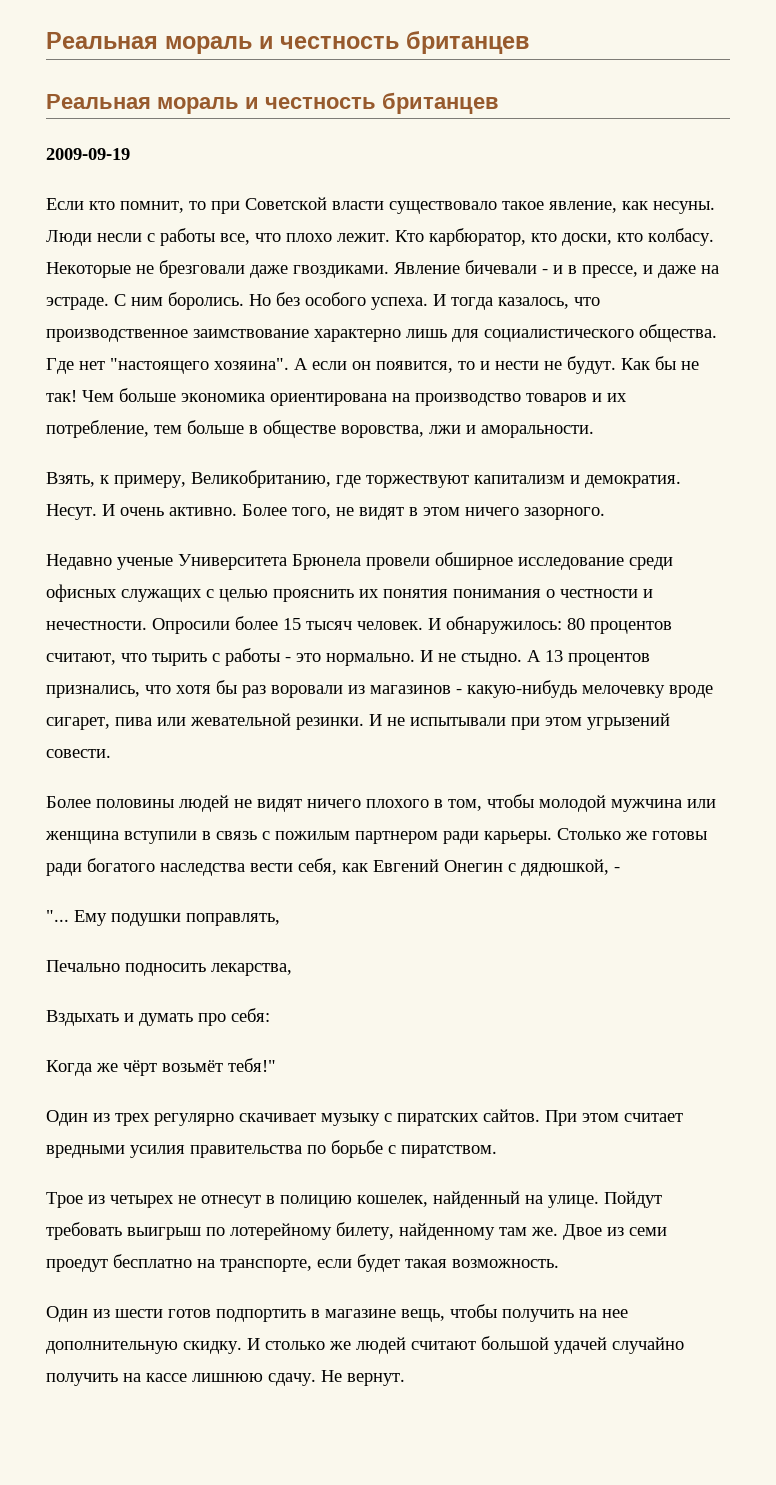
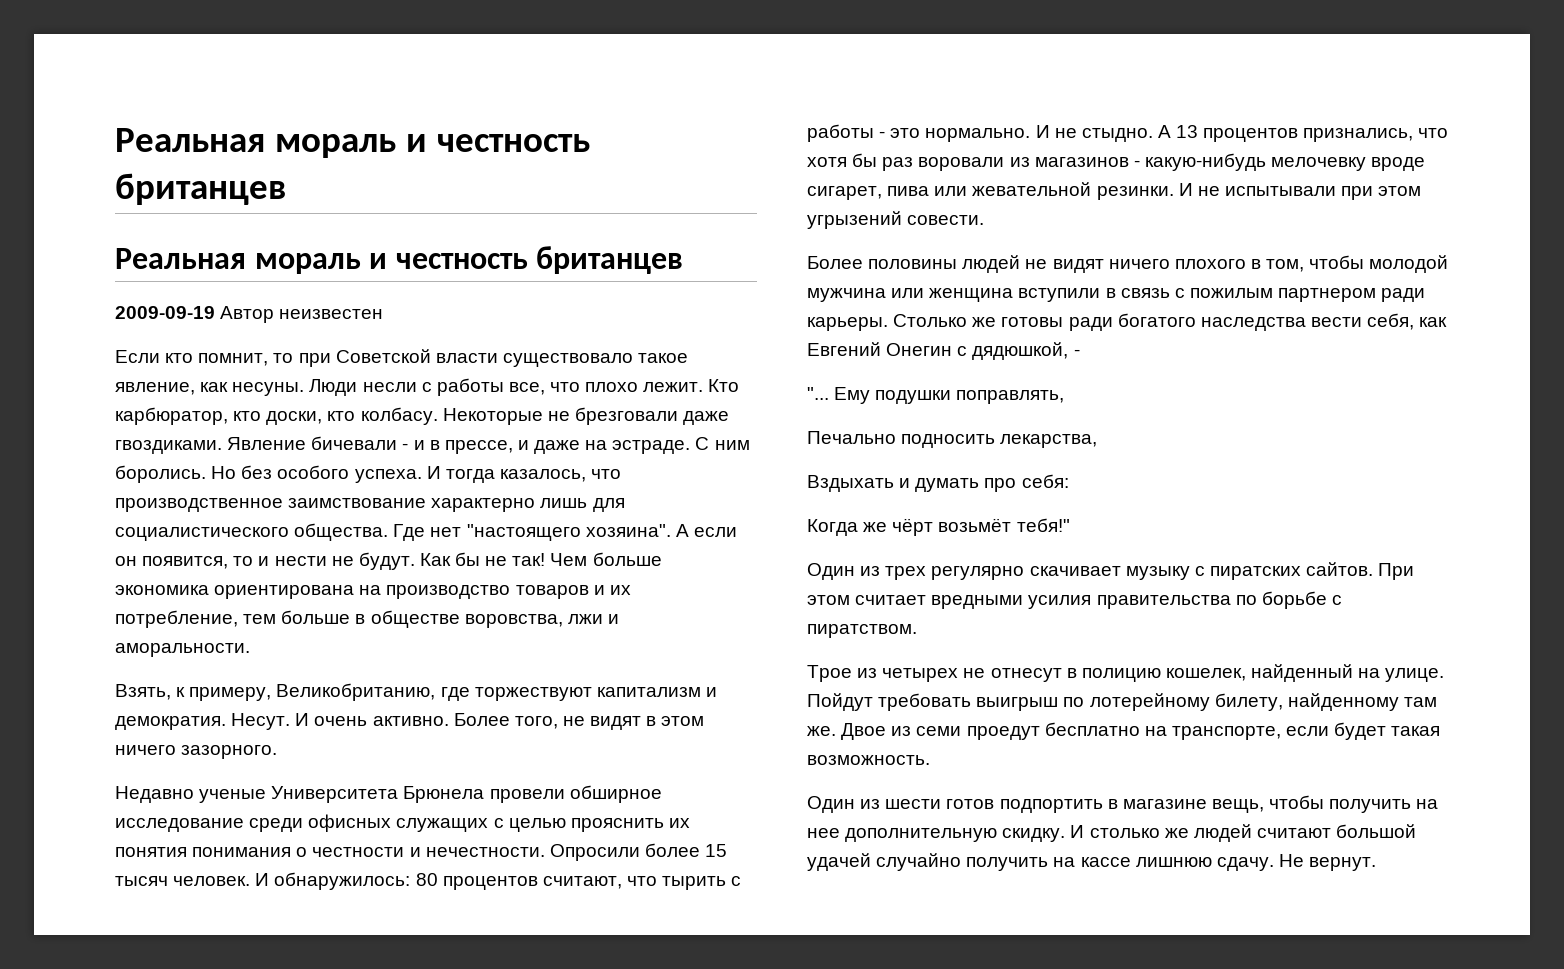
(130, 154) none -> [220,306,384,323] Автор неизвестен

